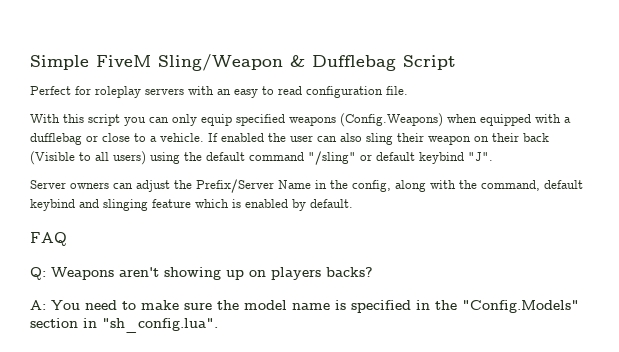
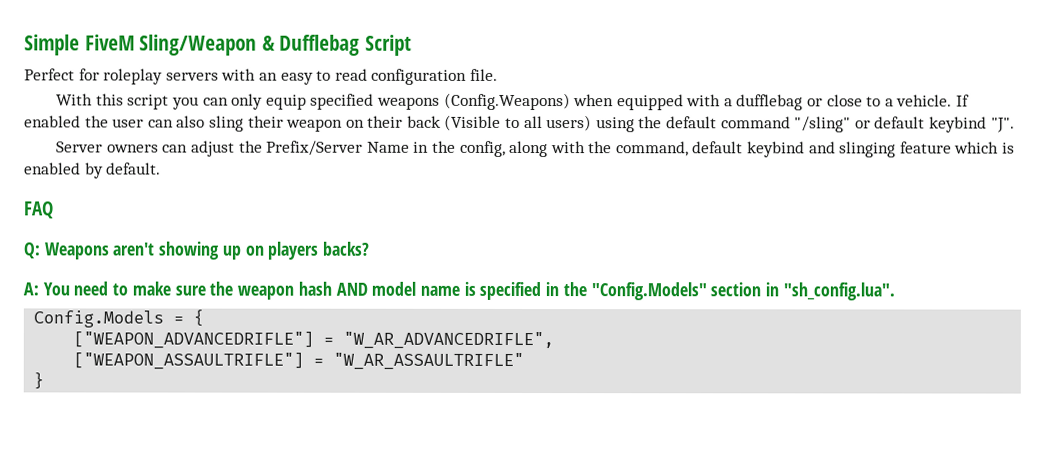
(239, 305) none -> [237,281,368,300] weapon hash AND
(218, 325) none -> [33,309,205,328] [73,331,555,350] [73,352,525,371] [33,372,45,390] // Config.Models = { // ["WEAPON_ADVANCEDRIFLE"] = "W_AR_ADVANCEDRIFLE", // ["WEAPON_ASSAULTRIFLE"] = "W_AR_ASSAULTRIFLE" // }

